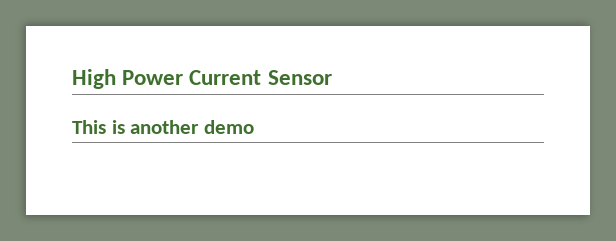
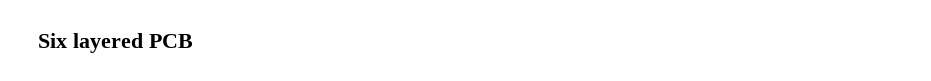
[72,69,332,89] [72,120,255,134] High Power Current Sensor // This is another demo -> [38,33,193,53] Six layered PCB

